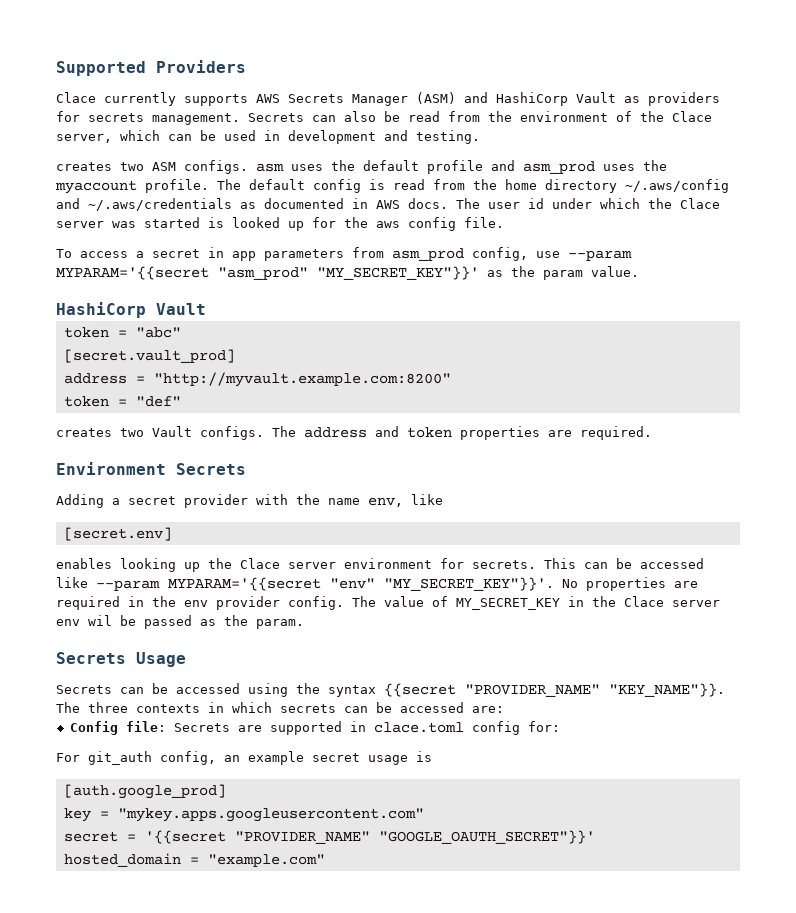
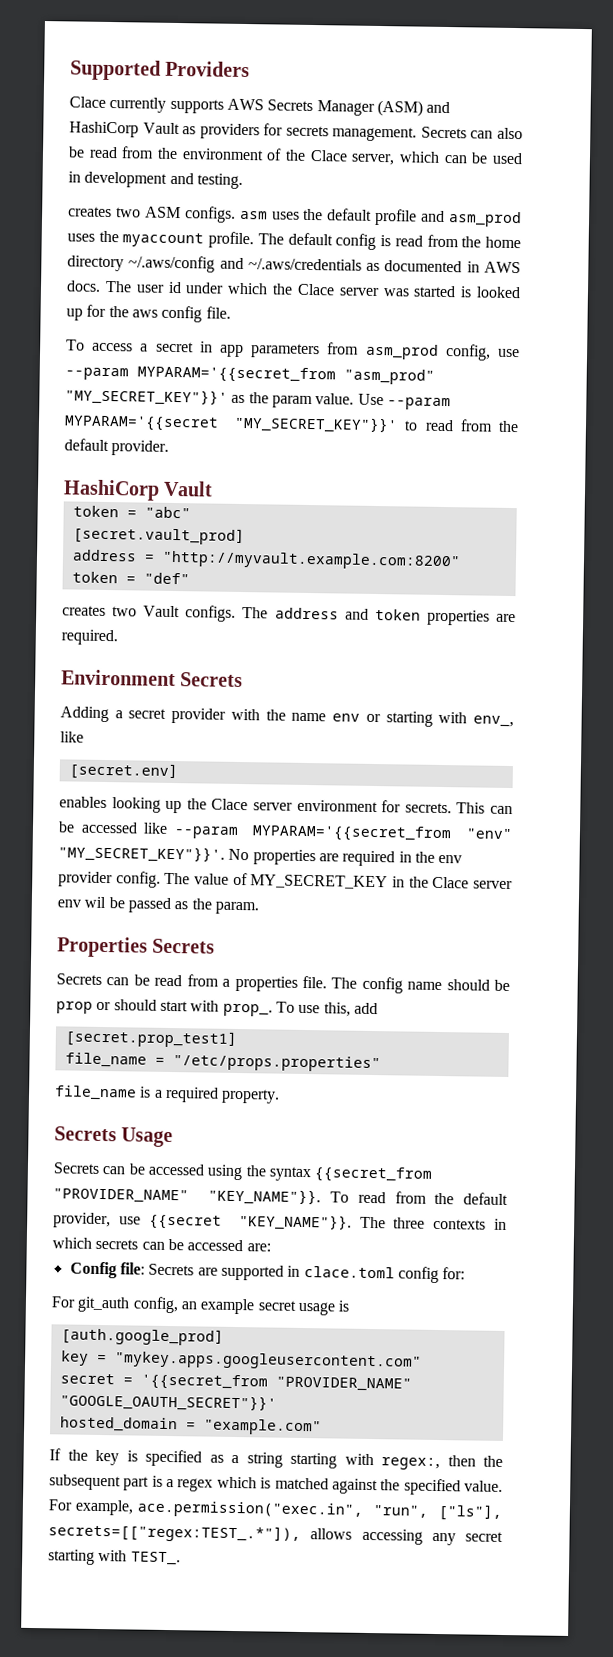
[56,266,209,280] MYPARAM='{{secret -> [137,365,336,384] MYPARAM='{{secret_from
(639, 271) none -> [357,393,451,411] [64,415,519,434] [64,438,170,456] Use --param MYPARAM='{{secret "MY_SECRET_KEY"}}' to read from the default provider.
[368,497,403,507] env, -> [332,711,515,728] env or starting with env_,
[168,577,321,591] MYPARAM='{{secret -> [252,824,453,843] MYPARAM='{{secret_from
(304, 624) none -> [57,936,216,958] [56,973,511,994] [56,999,378,1017] [64,1029,237,1048] [64,1052,381,1073] [54,1085,281,1104] // Properties Secrets // Secrets can be read from a properties file. The config name should be prop or should start with prop_. To use this, add // [secret.prop_test1] // file_name = "/etc/props.properties" // file_name is a required property.
[384,683,600,697] {{secret "PROVIDER_NAME" -> [314,1166,433,1183] [53,1188,508,1206] [53,1212,222,1230] {{secret_from "PROVIDER_NAME" "KEY_NAME"}}. To read from the default provider, use {{secret
[144,830,226,844] '{{secret -> [140,1373,268,1391] '{{secret_from
(325, 860) none -> [49,1448,503,1471] [49,1474,504,1496] [48,1499,503,1521] [48,1523,503,1546] [48,1549,181,1566] // If the key is specified as a string starting with regex:, then the subsequent part is a regex which is matched against the specified value. For example, ace.permission("exec.in", "run", ["ls"], secrets=[["regex:TEST_.*"]), allows accessing any secret starting with TEST_.

